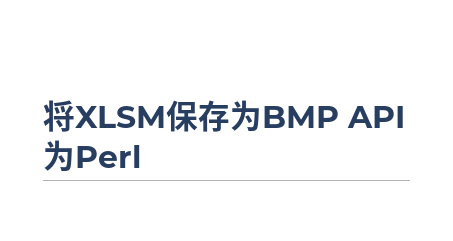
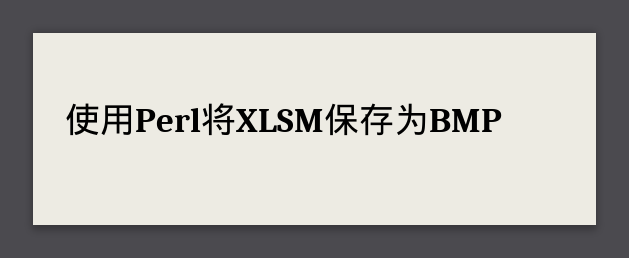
(43, 116) none -> [65,103,201,136] 使用Perl
[347,106,405,128] [43,140,141,172] API为Perl -> (502, 120) none

